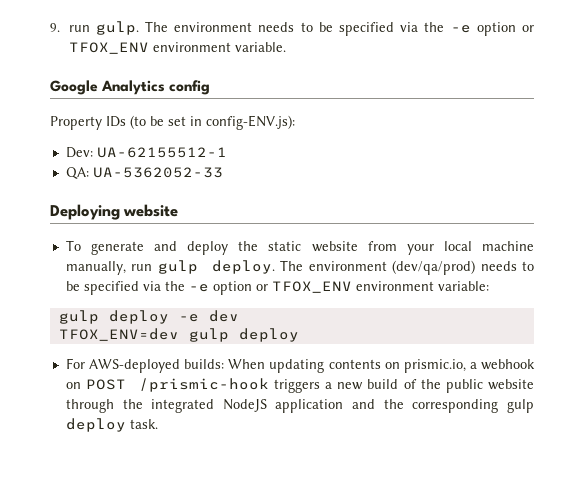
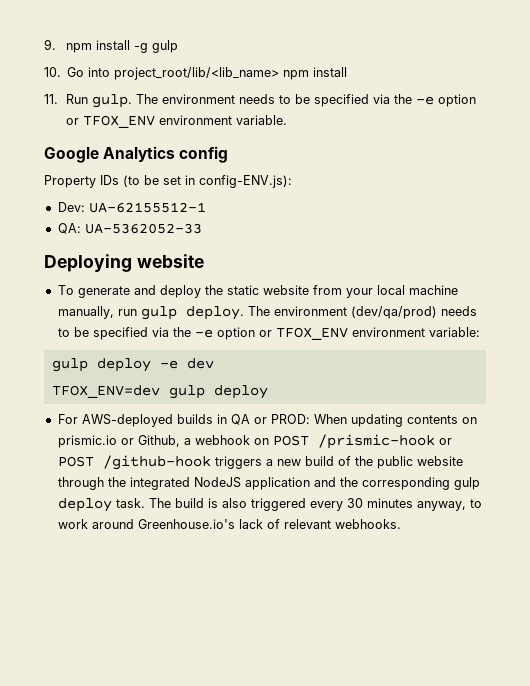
[68,25,90,32] run -> [65,40,178,53] [44,67,348,80] [44,94,88,104] npm install -g gulp // 10. Go into project_root/lib/<lib_name> npm install // 11. Run
[184,359,225,369] builds: -> [176,414,310,425] builds in QA or PROD:
[403,359,466,373] prismic.io, -> [57,435,180,448] prismic.io or Github,
(269, 385) none -> [438,438,452,445] [57,455,211,470] or POST /github-hook
(158, 424) none -> [148,498,482,511] [57,519,401,529] The build is also triggered every 30 minutes anyway, to work around Greenhouse.io's lack of relevant webhooks.

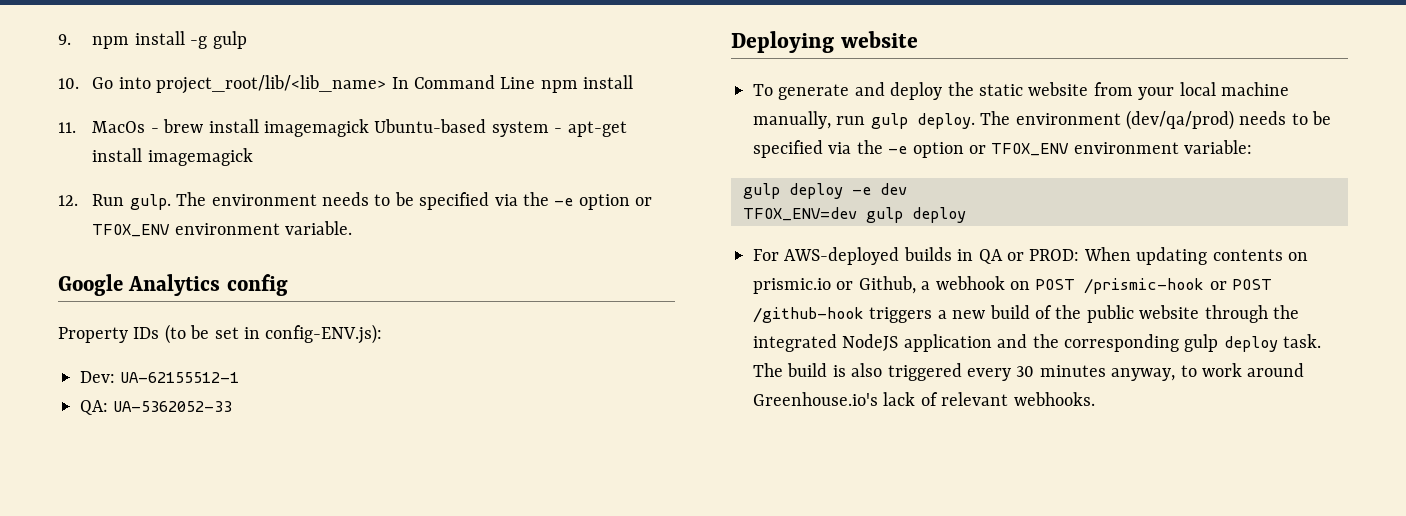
(280, 73) none -> [391,75,536,89] In Command Line
(58, 99) none -> [92,119,627,137] [92,148,253,166] [58,195,78,206] MacOs - brew install imagemagick Ubuntu-based system - apt-get install imagemagick // 12.

